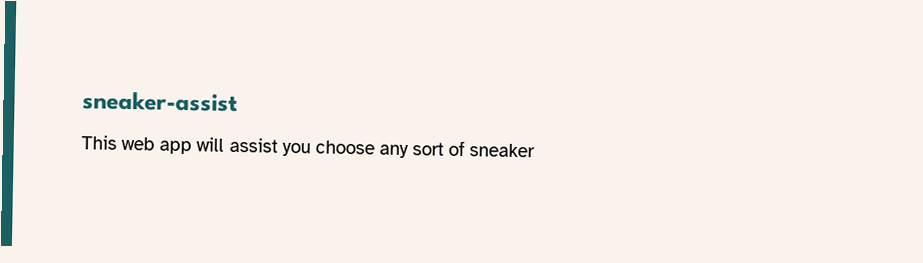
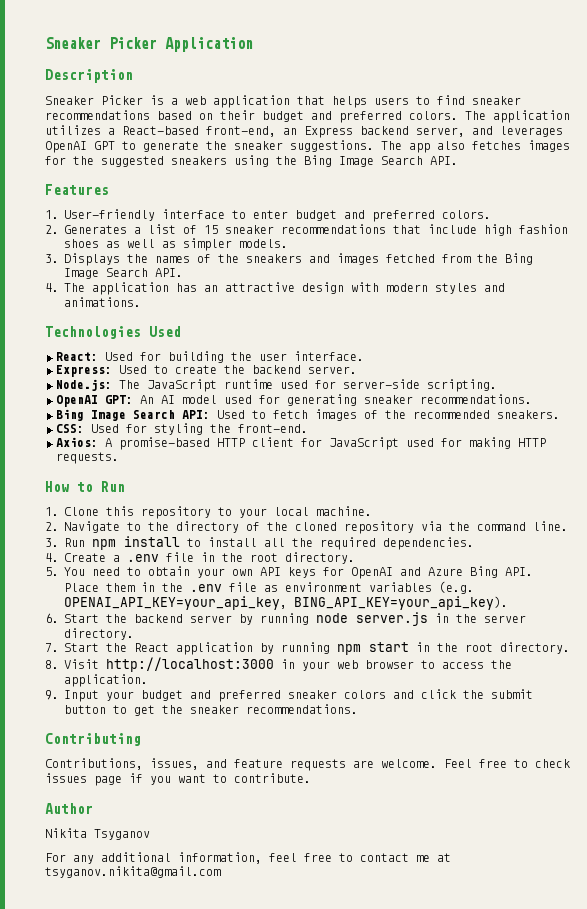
[82,91,238,112] [81,135,536,159] sneaker-assist // This web app will assist you choose any sort of sneaker -> [45,37,253,52] [45,69,133,83] [45,95,521,108] [45,110,570,123] [45,125,563,138] [45,140,570,153] [45,155,458,167] [45,184,109,195] [45,209,491,222] [45,224,568,236] [64,238,288,251] [45,253,533,266] [64,268,183,279] [45,282,505,295] [64,297,141,307] [45,326,181,339] [56,351,364,363] [56,365,357,377] [56,379,497,392] [56,394,532,407] [56,409,560,421] [56,423,308,435] [56,437,546,450] [56,452,119,464] [45,481,125,492] [45,506,372,519] [45,521,568,534] [45,536,474,550] [45,552,355,564] [45,566,533,579] [64,581,474,594] [64,596,508,610] [45,612,526,626] [64,628,134,640] [45,642,570,655] [45,657,512,672] [64,674,148,687] [45,689,533,702] [64,704,358,716] [45,733,141,746] [45,758,570,771] [45,773,311,786] [45,803,93,814] [45,828,150,840] [45,852,451,864] [45,866,221,878] Sneaker Picker Application // Description // Sneaker Picker is a web application that helps users to find sneaker recommendations based on their budget and preferred colors. The application utilizes a React-based front-end, an Express backend server, and leverages OpenAI GPT to generate the sneaker suggestions. The app also fetches images for the suggested sneakers using the Bing Image Search API. // Features // 1. User-friendly interface to enter budget and preferred colors. // 2. Generates a list of 15 sneaker recommendations that include high fashion shoes as well as simpler models. // 3. Displays the names of the sneakers and images fetched from the Bing Image Search API. // 4. The application has an attractive design with modern styles and animations. // Technologies Used // React: Used for building the user interface. // Express: Used to create the backend server. // Node.js: The JavaScript runtime used for server-side scripting. // OpenAI GPT: An AI model used for generating sneaker recommendations. // Bing Image Search API: Used to fetch images of the recommended sneakers. // CSS: Used for styling the front-end. // Axios: A promise-based HTTP client for JavaScript used for making HTTP requests. // How to Run // 1. Clone this repository to your local machine. // 2. Navigate to the directory of the cloned repository via the command line. // 3. Run npm install to install all the required dependencies. // 4. Create a .env file in the root directory. // 5. You need to obtain your own API keys for OpenAI and Azure Bing API. Place them in the .env file as environment variables (e.g. OPENAI_API_KEY=your_api_key, BING_API_KEY=your_api_key). // 6. Start the backend server by running node server.js in the server directory. // 7. Start the React application by running npm start in the root directory. // 8. Visit http://localhost:3000 in your web browser to access the application. // 9. Input your budget and preferred sneaker colors and click the submit button to get the sneaker recommendations. // Contributing // Contributions, issues, and feature requests are welcome. Feel free to check issues page if you want to contribute. // Author // Nikita Tsyganov // For any additional information, feel free to contact me at tsyganov.nikita@gmail.com

